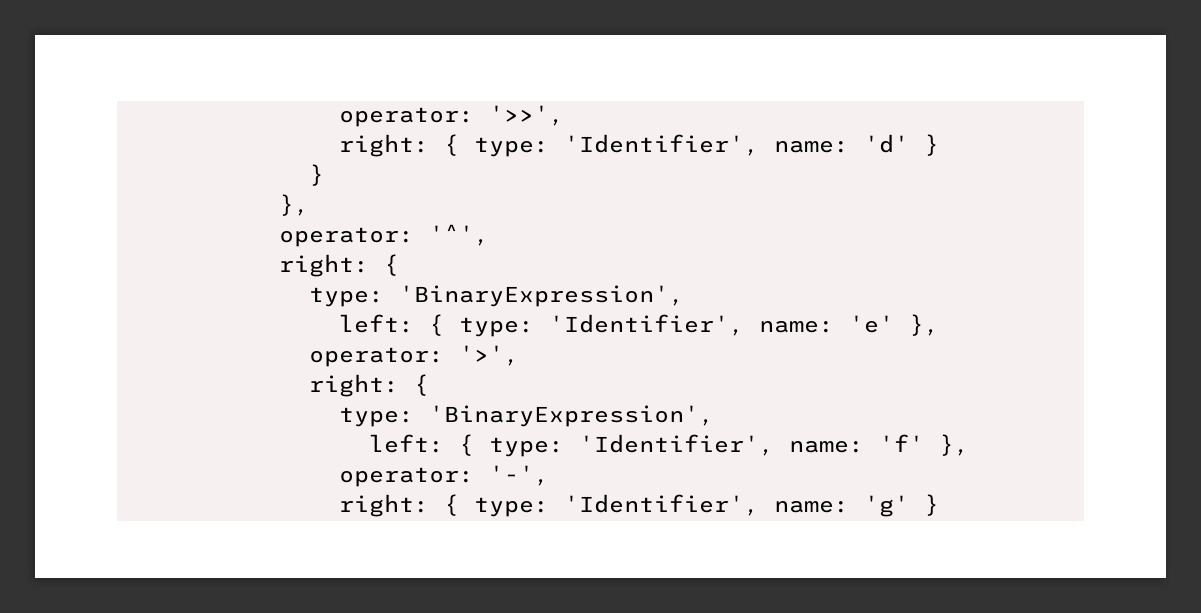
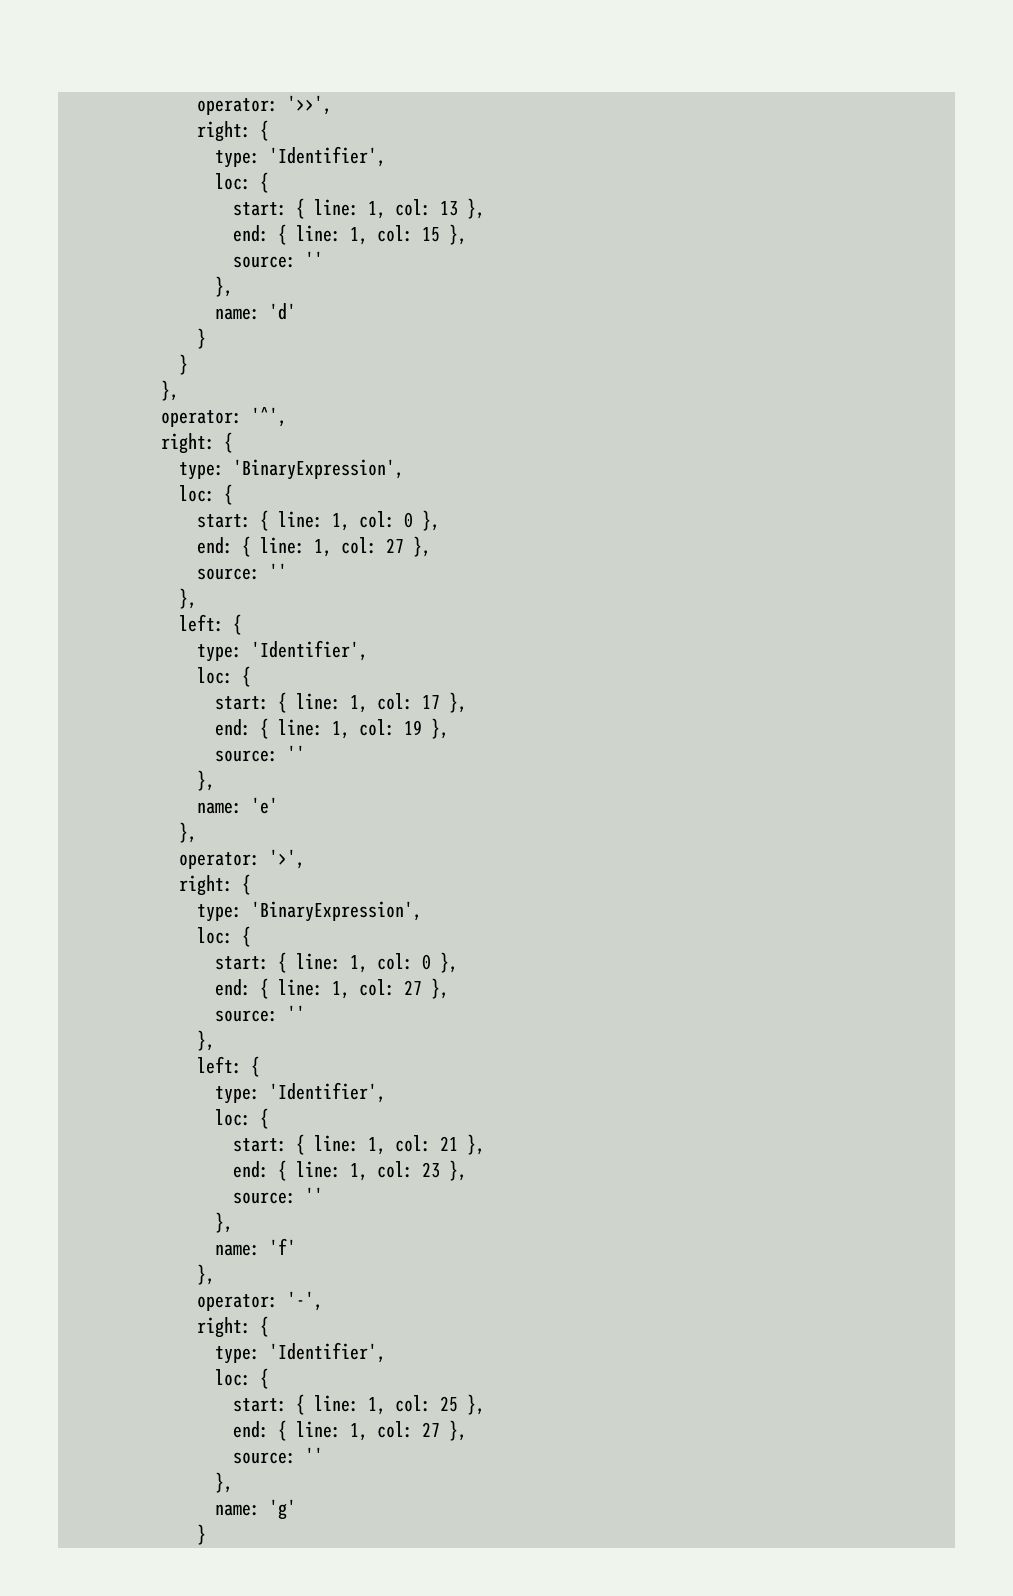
[474,134,760,157] type: 'Identifier', -> [214,146,386,168] [214,172,269,193] [232,198,485,219] [232,224,467,245] [232,251,323,268] [214,276,233,297] // type: 'Identifier', // loc: { // start: { line: 1, col: 13 }, // end: { line: 1, col: 15 }, // source: '' // }, //
(910, 143) none -> (296, 311) //
[339,314,745,337] // left: { type: 'Identifier', -> [178,484,233,505] [196,510,440,531] [196,536,431,557] [196,563,287,580] [178,588,197,609] [178,614,242,635] [196,640,368,662] [196,666,251,687] [214,692,467,713] [214,718,449,739] [214,745,305,762] [196,770,215,791] // loc: { // start: { line: 1, col: 0 }, // end: { line: 1, col: 27 }, // source: '' // }, // left: { // type: 'Identifier', // loc: { // start: { line: 1, col: 17 }, // end: { line: 1, col: 19 }, // source: '' // }, //
(895, 324) none -> (278, 805) //
[369,434,775,457] // left: { type: 'Identifier', -> [196,926,251,947] [214,952,458,973] [214,978,449,999] [214,1005,305,1022] [196,1030,215,1051] [196,1056,260,1077] [214,1082,386,1104] [214,1108,269,1129] [232,1134,485,1155] [232,1160,467,1181] [232,1187,323,1204] [214,1212,233,1233] // loc: { // start: { line: 1, col: 0 }, // end: { line: 1, col: 27 }, // source: '' // }, // left: { // type: 'Identifier', // loc: { // start: { line: 1, col: 21 }, // end: { line: 1, col: 23 }, // source: '' // }, //
(925, 443) none -> (296, 1246) //
[474,494,760,517] type: 'Identifier', -> [214,1342,386,1364] [214,1368,269,1389] [232,1394,485,1415] [232,1420,467,1441] [232,1447,323,1464] [214,1472,233,1493] // type: 'Identifier', // loc: { // start: { line: 1, col: 25 }, // end: { line: 1, col: 27 }, // source: '' // }, //
(910, 506) none -> (296, 1509) //

